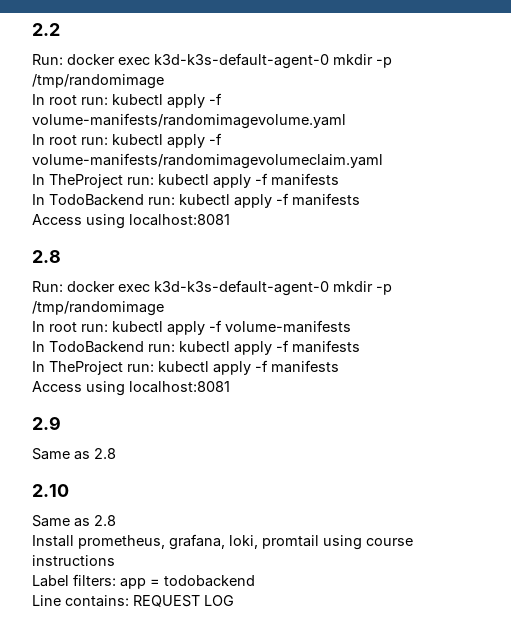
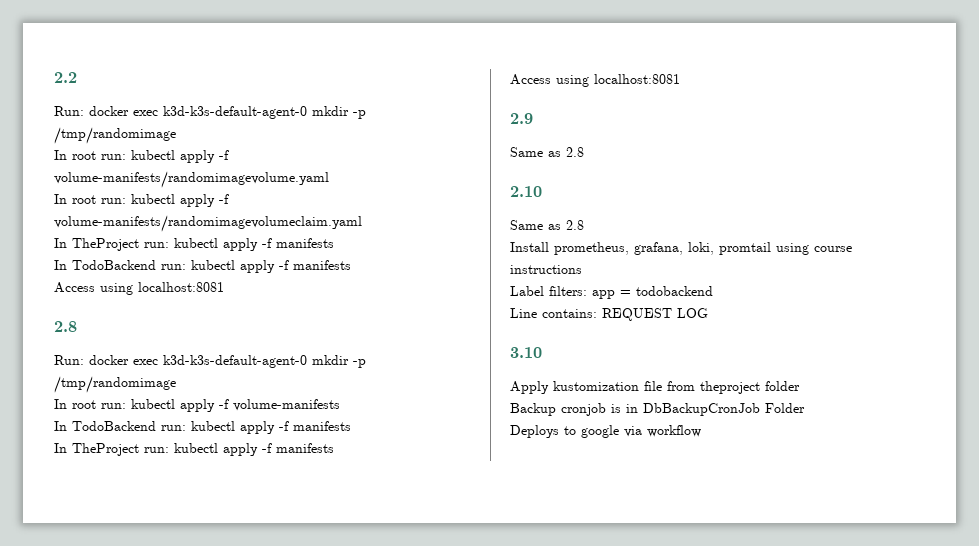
(234, 600) none -> [510,347,542,358] [510,381,800,394] [510,403,805,416] [510,425,701,438] // 3.10 // Apply kustomization file from theproject folder // Backup cronjob is in DbBackupCronJob Folder // Deploys to google via workflow

